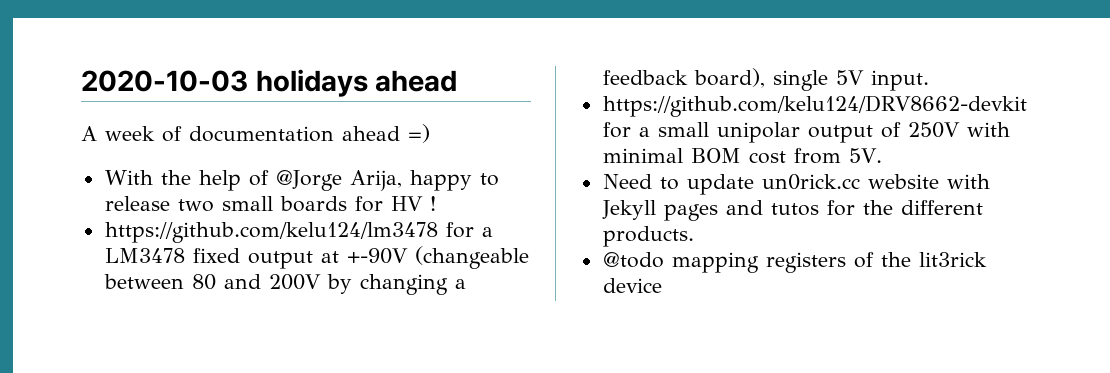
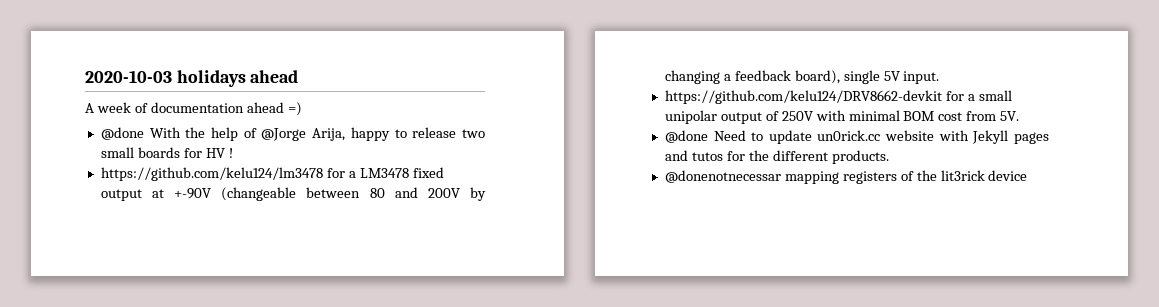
(430, 133) none -> [100,127,144,140] @done
(882, 155) none -> [664,130,708,143] @done
[602,252,664,268] @todo -> [664,170,781,183] @donenotnecessar

